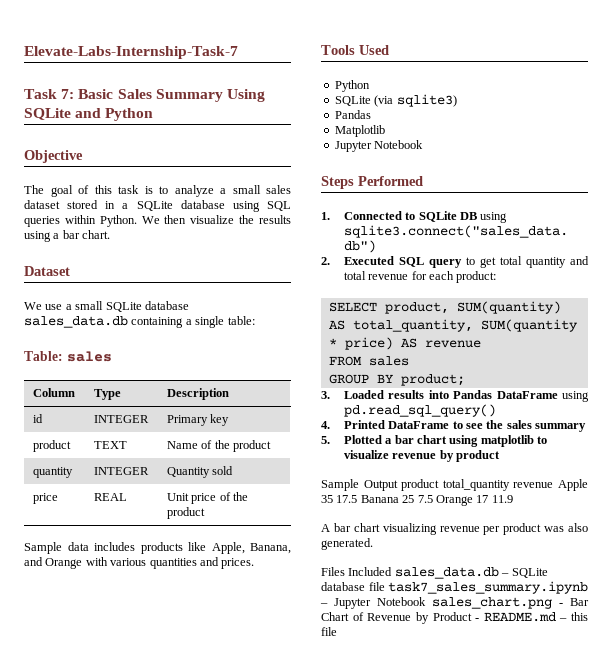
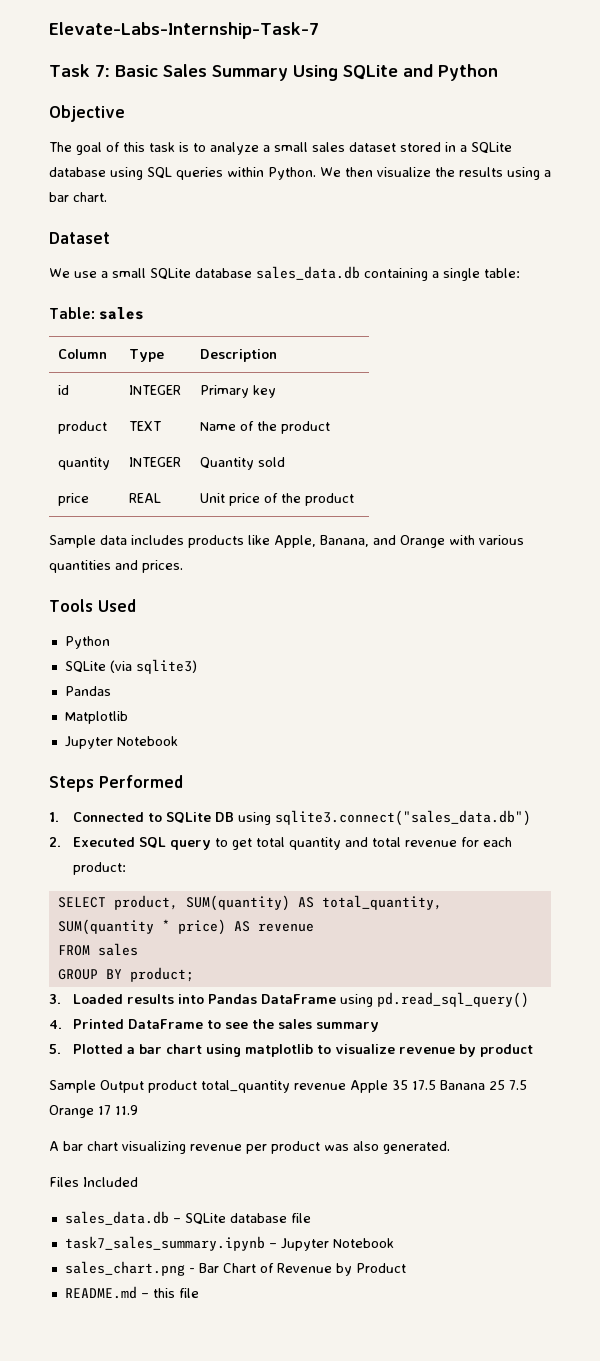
(393, 571) none -> (138, 1182) //
(385, 586) none -> (311, 1218) //
(426, 601) none -> (394, 1243) //
[475,618,480,621] - -> (406, 1268) //

